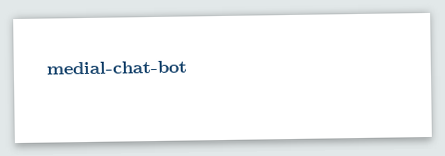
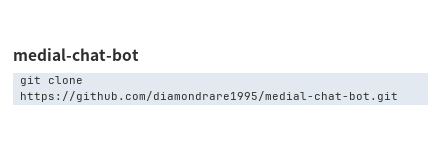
(187, 67) none -> [19,76,83,86] [19,91,398,102] // git clone https://github.com/diamondrare1995/medial-chat-bot.git

